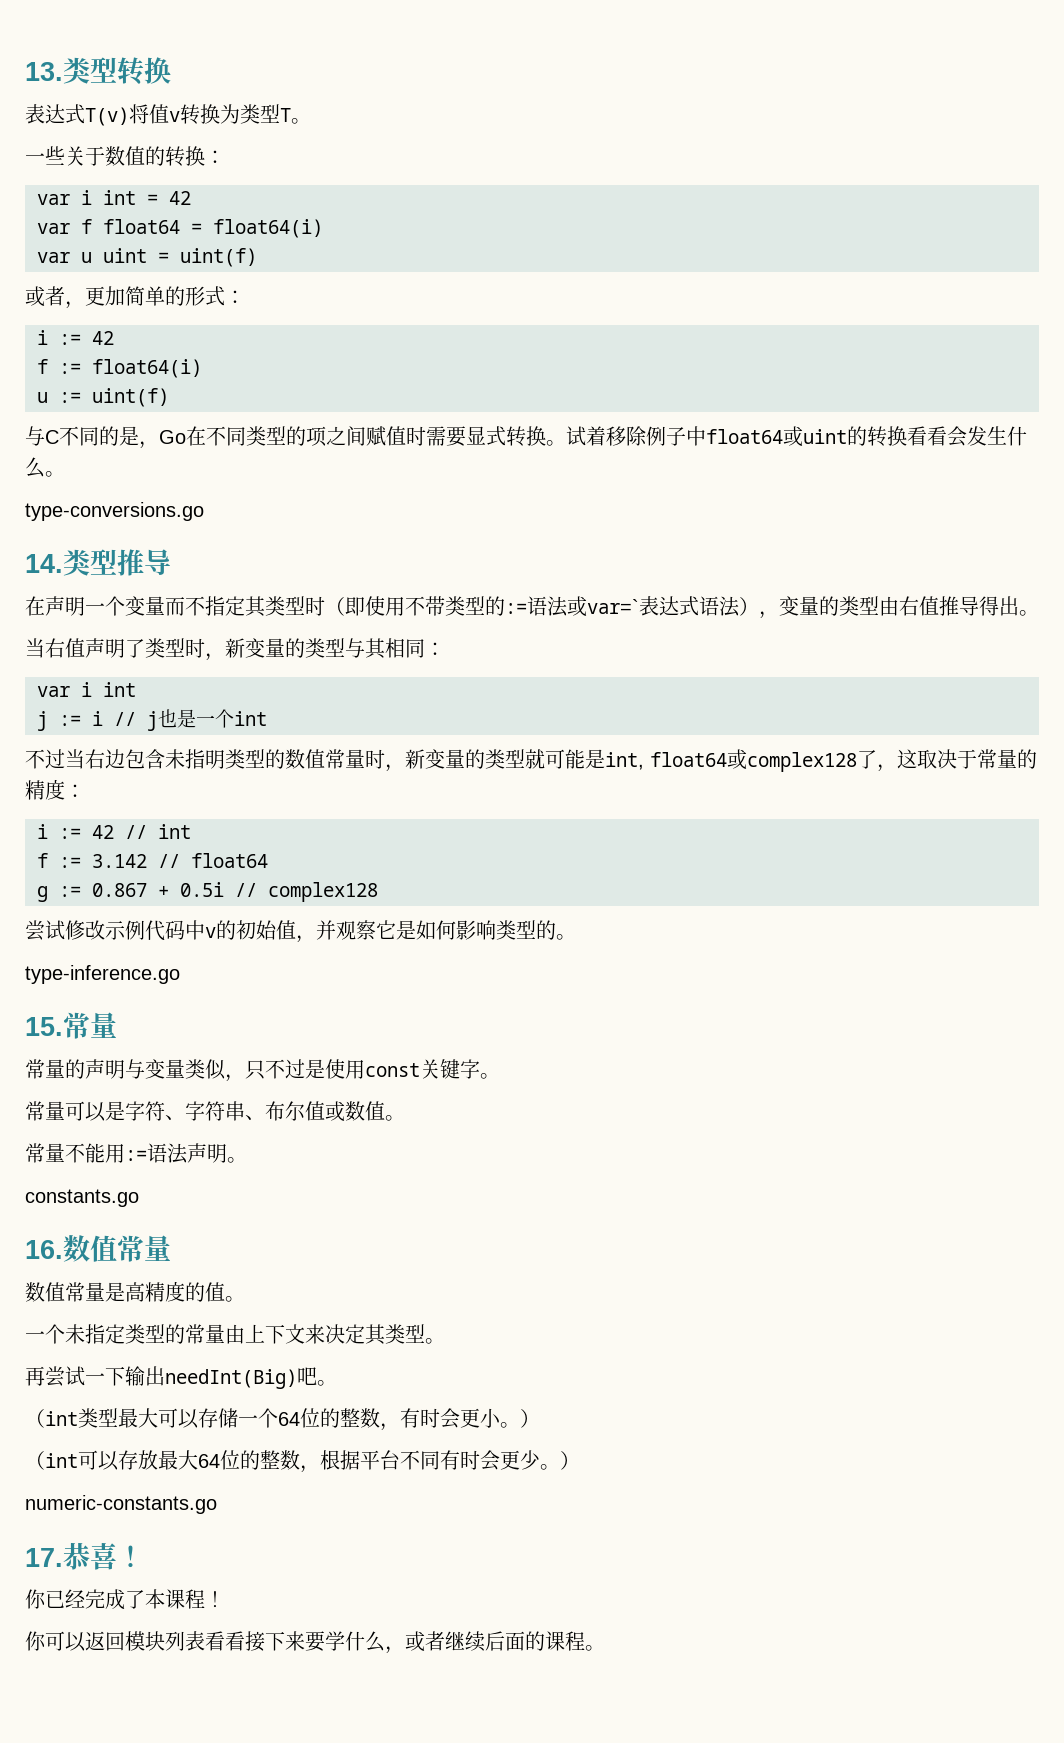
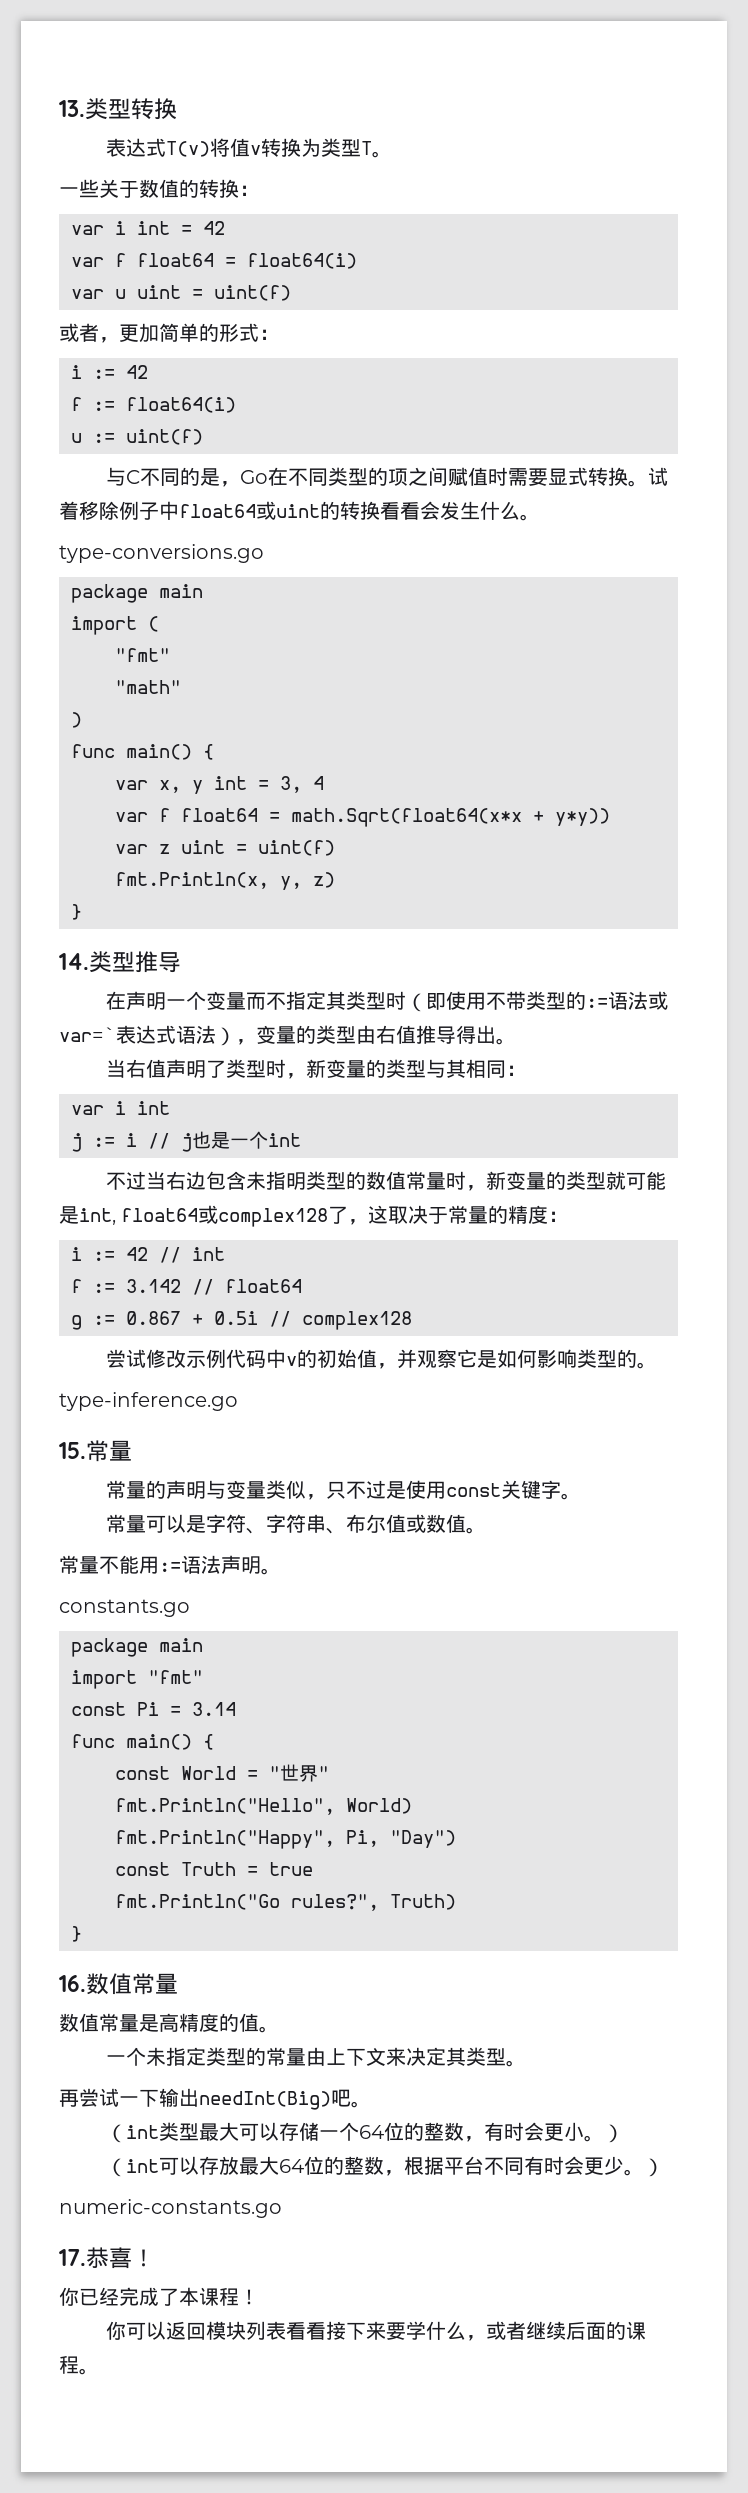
(204, 511) none -> [71,584,203,603] [71,616,159,635] [115,648,170,662] [115,680,181,694] [71,712,82,728] [71,744,214,760] [115,776,324,794] [115,808,610,827] [115,840,335,856] [115,872,335,890] [71,904,82,920] // package main // import ( // "fmt" // "math" // ) // func main() { // var x, y int = 3, 4 // var f float64 = math.Sqrt(float64(x*x + y*y)) // var z uint = uint(f) // fmt.Println(x, y, z) // }
(139, 1198) none -> [71,1638,203,1657] [71,1670,203,1689] [71,1702,236,1716] [71,1734,214,1750] [115,1764,329,1782] [115,1798,412,1815] [115,1830,456,1849] [115,1862,313,1876] [115,1894,456,1911] [71,1926,82,1942] // package main // import "fmt" // const Pi = 3.14 // func main() { // const World = "世界" // fmt.Println("Hello", World) // fmt.Println("Happy", Pi, "Day") // const Truth = true // fmt.Println("Go rules?", Truth) // }

